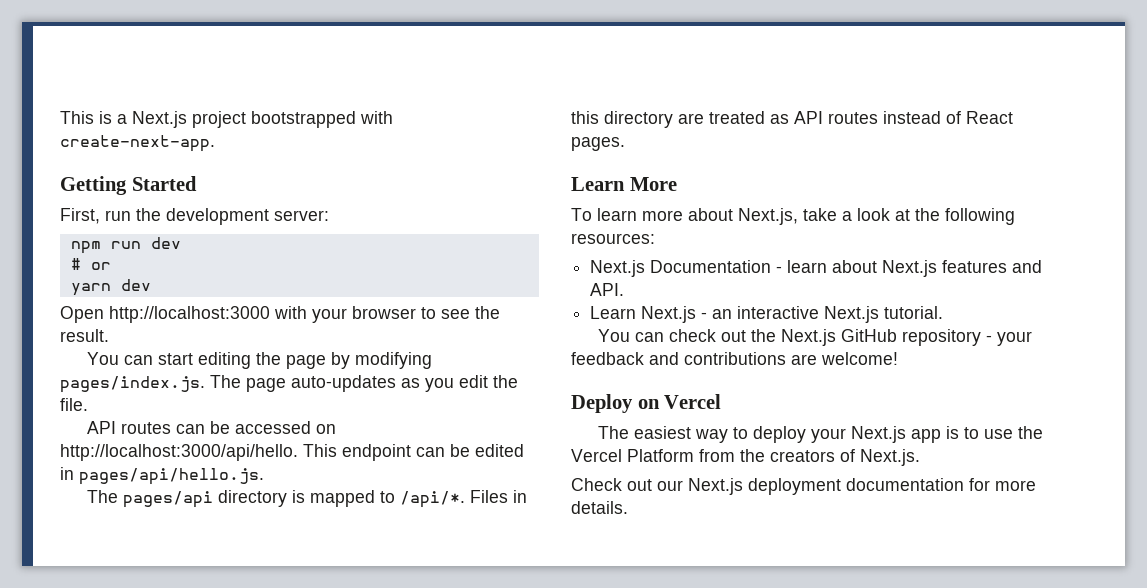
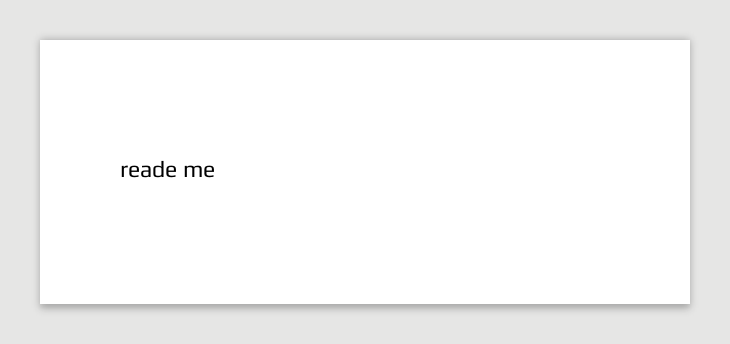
[60,111,393,128] [60,135,215,152] [60,176,197,195] [60,208,329,225] [70,237,181,254] [70,258,111,270] [70,279,151,296] [60,306,500,323] [60,329,109,342] [87,352,433,369] [60,375,518,393] [60,398,88,411] [87,421,337,434] [60,444,524,461] [60,467,264,485] [87,490,528,508] [571,111,1013,128] [571,137,625,151] [571,177,677,191] [571,208,1015,225] [571,233,655,244] [590,260,1043,277] [590,283,625,296] [590,306,944,323] [598,329,1033,346] [571,352,898,365] [571,394,722,413] [598,426,1044,443] [571,449,920,466] [571,478,1036,495] [571,501,628,514] This is a Next.js project bootstrapped with create-next-app. // Getting Started // First, run the development server: // npm run dev // # or // yarn dev // Open http://localhost:3000 with your browser to see the result. // You can start editing the page by modifying pages/index.js. The page auto-updates as you edit the file. // API routes can be accessed on http://localhost:3000/api/hello. This endpoint can be edited in pages/api/hello.js. // The pages/api directory is mapped to /api/*. Files in this directory are treated as API routes instead of React pages. // Learn More // To learn more about Next.js, take a look at the following resources: // Next.js Documentation - learn about Next.js features and API. // Learn Next.js - an interactive Next.js tutorial. // You can check out the Next.js GitHub repository - your feedback and contributions are welcome! // Deploy on Vercel // The easiest way to deploy your Next.js app is to use the Vercel Platform from the creators of Next.js. // Check out our Next.js deployment documentation for more details. -> [120,160,216,178] reade me

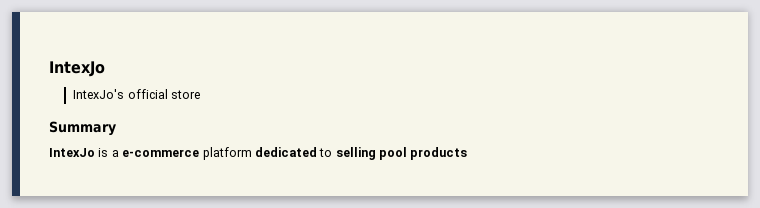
[120,160,216,178] reade me -> [49,61,105,77] [73,89,200,99] [49,121,116,136] [49,147,468,160] IntexJo // IntexJo's official store // Summary // IntexJo is a e-commerce platform dedicated to selling pool products

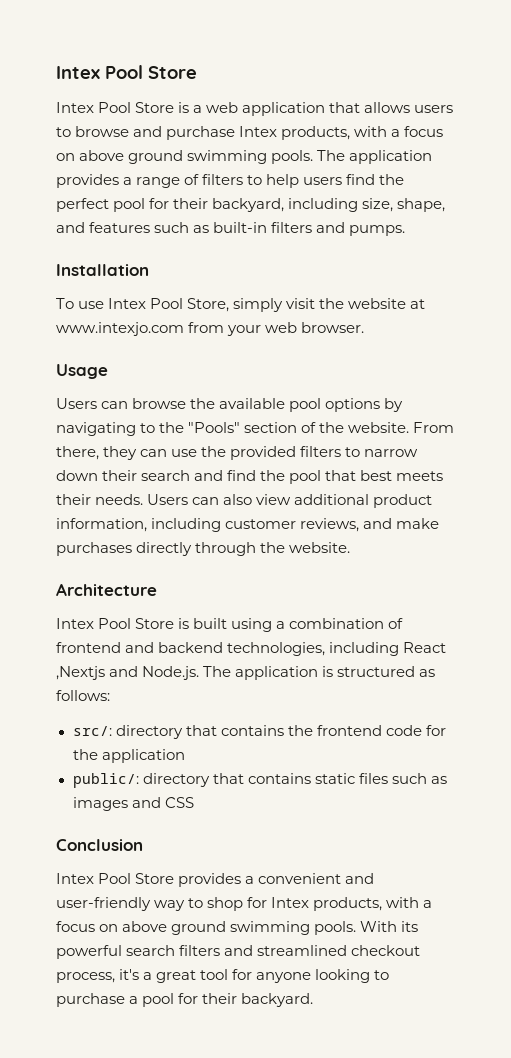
[49,61,105,77] [73,89,200,99] [49,121,116,136] [49,147,468,160] IntexJo // IntexJo's official store // Summary // IntexJo is a e-commerce platform dedicated to selling pool products -> [56,65,197,79] [56,102,454,116] [56,126,444,140] [56,150,433,164] [56,174,405,188] [56,198,446,212] [56,222,406,236] [56,264,149,276] [56,298,426,312] [56,322,365,336] [56,364,108,379] [56,398,404,412] [56,422,455,436] [56,446,419,460] [56,470,444,484] [56,494,433,508] [56,518,440,532] [56,542,351,556] [56,583,157,596] [56,618,404,632] [56,642,447,656] [56,666,436,680] [56,690,110,701] [72,725,446,739] [72,749,185,763] [72,773,447,788] [72,797,194,811] [56,839,143,851] [56,873,375,887] [56,897,433,911] [56,921,419,935] [56,945,421,959] [56,969,390,983] [56,993,314,1007] Intex Pool Store // Intex Pool Store is a web application that allows users to browse and purchase Intex products, with a focus on above ground swimming pools. The application provides a range of filters to help users find the perfect pool for their backyard, including size, shape, and features such as built-in filters and pumps. // Installation // To use Intex Pool Store, simply visit the website at www.intexjo.com from your web browser. // Usage // Users can browse the available pool options by navigating to the "Pools" section of the website. From there, they can use the provided filters to narrow down their search and find the pool that best meets their needs. Users can also view additional product information, including customer reviews, and make purchases directly through the website. // Architecture // Intex Pool Store is built using a combination of frontend and backend technologies, including React ,Nextjs and Node.js. The application is structured as follows: // src/: directory that contains the frontend code for the application // public/: directory that contains static files such as images and CSS // Conclusion // Intex Pool Store provides a convenient and user-friendly way to shop for Intex products, with a focus on above ground swimming pools. With its powerful search filters and streamlined checkout process, it's a great tool for anyone looking to purchase a pool for their backyard.

